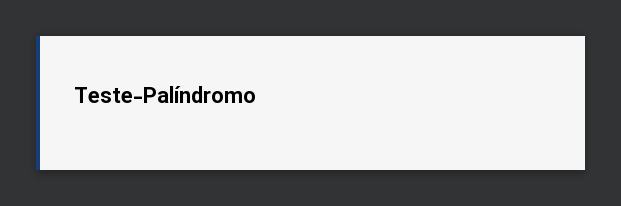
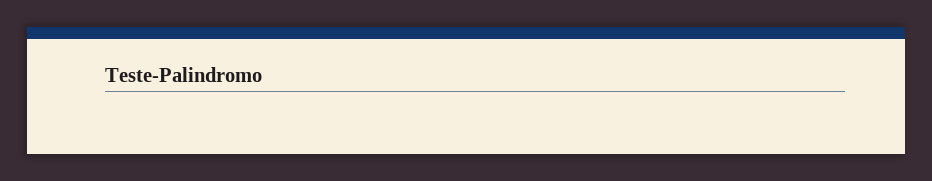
[74,86,256,103] Teste-Palíndromo -> [105,67,262,82] Teste-Palindromo

